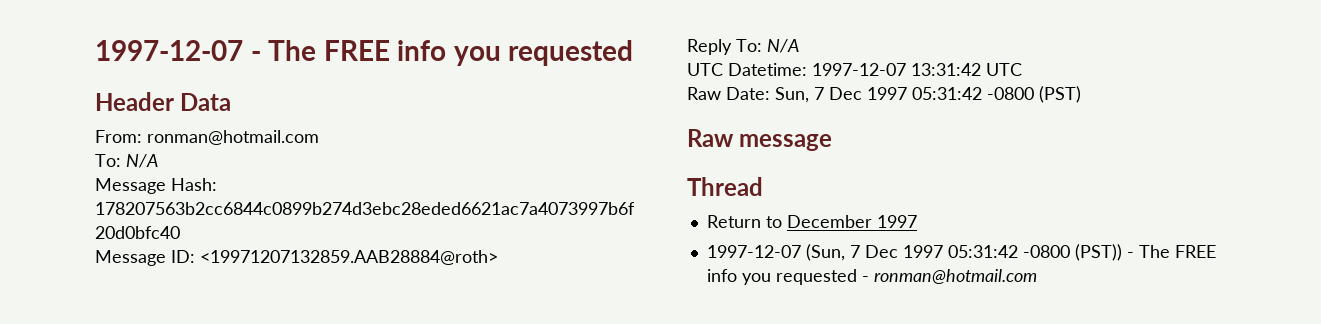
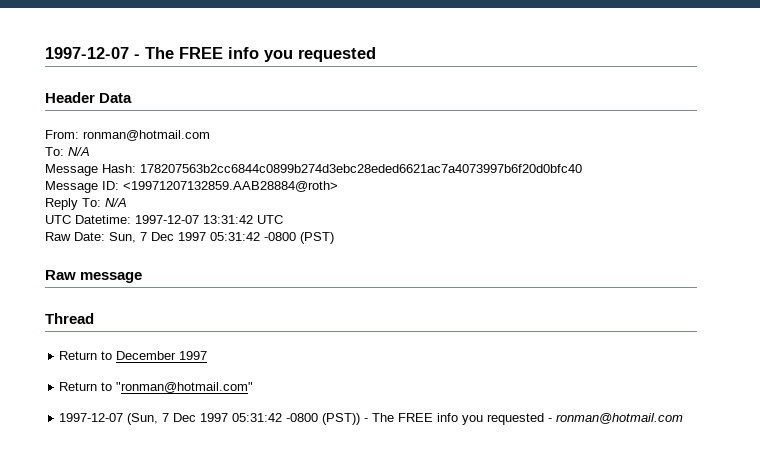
(917, 221) none -> [59,382,254,393] // Return to "ronman@hotmail.com"

